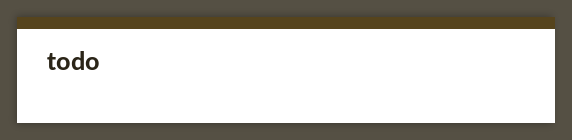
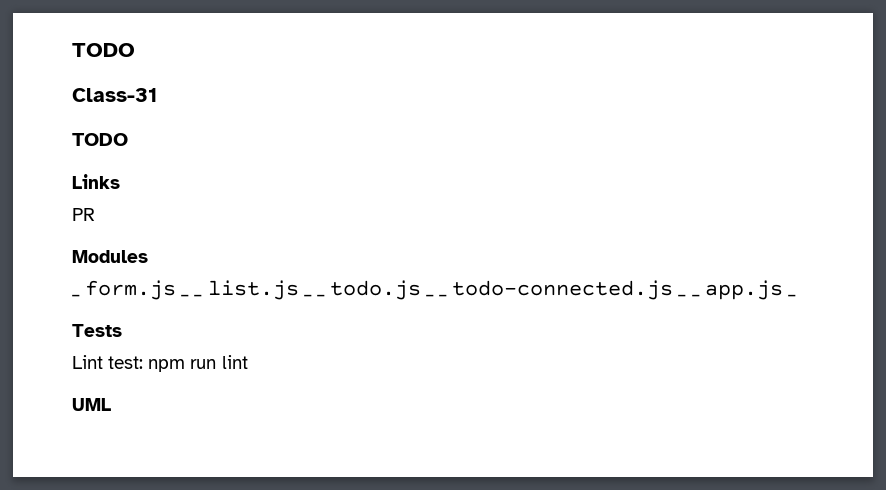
[47,51,100,70] todo -> [72,43,135,57] [72,88,157,102] [72,133,128,146] [72,174,120,189] [72,208,95,221] [72,250,148,263] [72,280,796,300] [72,324,122,337] [72,355,248,372] [72,398,111,411] TODO // Class-31 // TODO // Links // PR // Modules // _ form.js _ _ list.js _ _ todo.js _ _ todo-connected.js _ _ app.js _ // Tests // Lint test: npm run lint // UML

